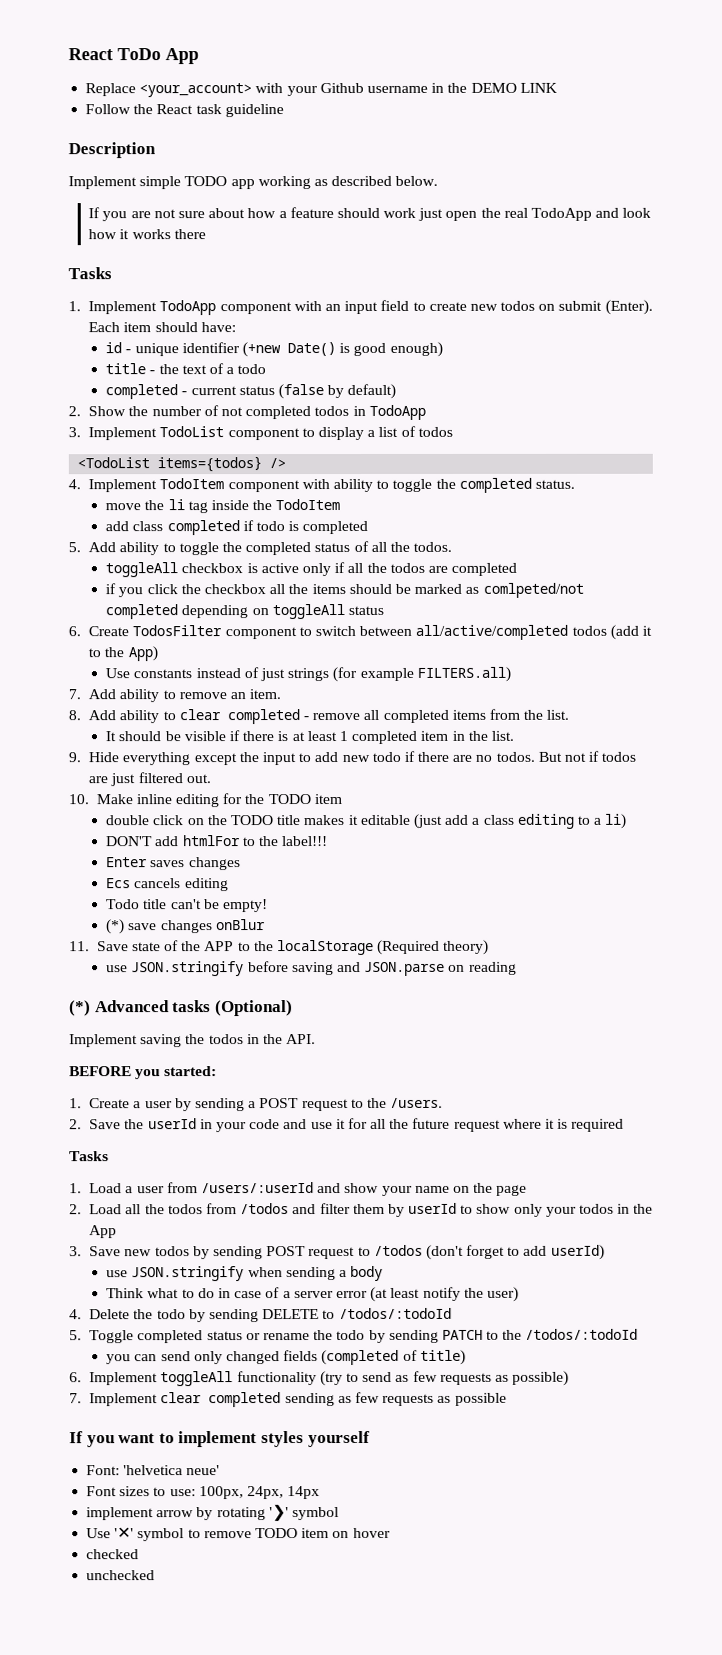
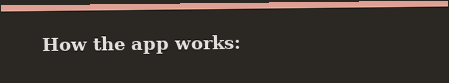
[68,48,199,65] [85,82,558,98] [85,104,284,118] [68,142,156,159] [68,175,439,190] [88,207,652,222] [88,229,206,240] [68,267,112,280] [68,299,653,316] [88,322,236,333] [105,341,443,358] [105,363,267,375] [105,383,397,400] [68,404,426,420] [68,425,453,441] [77,456,287,473] [68,477,575,493] [105,499,341,514] [105,520,369,536] [68,540,453,556] [105,562,518,578] [105,582,584,598] [105,604,385,620] [68,624,652,640] [88,646,158,662] [105,666,511,683] [68,689,282,703] [68,708,570,725] [105,730,514,745] [68,750,637,766] [88,772,211,787] [68,793,342,808] [105,813,628,829] [106,835,329,847] [106,857,241,871] [106,878,229,892] [106,899,269,913] [106,919,266,935] [69,939,490,956] [106,961,517,977] [69,1000,293,1017] [69,1034,317,1048] [69,1066,218,1080] [69,1097,444,1112] [69,1117,625,1133] [69,1151,109,1162] [69,1182,528,1196] [69,1202,654,1217] [89,1225,118,1239] [69,1244,605,1260] [106,1265,384,1282] [106,1286,519,1302] [69,1307,452,1323] [69,1328,639,1344] [106,1349,466,1366] [69,1370,570,1387] [69,1391,507,1408] [69,1430,370,1448] [86,1465,221,1476] [86,1486,321,1500] [86,1504,339,1522] [86,1527,391,1542] [86,1549,140,1560] [86,1570,156,1581] React ToDo App // Replace <your_account> with your Github username in the DEMO LINK // Follow the React task guideline // Description // Implement simple TODO app working as described below. // If you are not sure about how a feature should work just open the real TodoApp and look how it works there // Tasks // 1. Implement TodoApp component with an input field to create new todos on submit (Enter). Each item should have: // id - unique identifier (+new Date() is good enough) // title - the text of a todo // completed - current status (false by default) // 2. Show the number of not completed todos in TodoApp // 3. Implement TodoList component to display a list of todos // <TodoList items={todos} /> // 4. Implement TodoItem component with ability to toggle the completed status. // move the li tag inside the TodoItem // add class completed if todo is completed // 5. Add ability to toggle the completed status of all the todos. // toggleAll checkbox is active only if all the todos are completed // if you click the checkbox all the items should be marked as comlpeted/not completed depending on toggleAll status // 6. Create TodosFilter component to switch between all/active/completed todos (add it to the App) // Use constants instead of just strings (for example FILTERS.all) // 7. Add ability to remove an item. // 8. Add ability to clear completed - remove all completed items from the list. // It should be visible if there is at least 1 completed item in the list. // 9. Hide everything except the input to add new todo if there are no todos. But not if todos are just filtered out. // 10. Make inline editing for the TODO item // double click on the TODO title makes it editable (just add a class editing to a li) // DON'T add htmlFor to the label!!! // Enter saves changes // Ecs cancels editing // Todo title can't be empty! // (*) save changes onBlur // 11. Save state of the APP to the localStorage (Required theory) // use JSON.stringify before saving and JSON.parse on reading // (*) Advanced tasks (Optional) // Implement saving the todos in the API. // BEFORE you started: // 1. Create a user by sending a POST request to the /users. // 2. Save the userId in your code and use it for all the future request where it is required // Tasks // 1. Load a user from /users/:userId and show your name on the page // 2. Load all the todos from /todos and filter them by userId to show only your todos in the App // 3. Save new todos by sending POST request to /todos (don't forget to add userId) // use JSON.stringify when sending a body // Think what to do in case of a server error (at least notify the user) // 4. Delete the todo by sending DELETE to /todos/:todoId // 5. Toggle completed status or rename the todo by sending PATCH to the /todos/:todoId // you can send only changed fields (completed of title) // 6. Implement toggleAll functionality (try to send as few requests as possible) // 7. Implement clear completed sending as few requests as possible // If you want to implement styles yourself // Font: 'helvetica neue' // Font sizes to use: 100px, 24px, 14px // implement arrow by rotating '❯' symbol // Use '✕' symbol to remove TODO item on hover // checked // unchecked -> [41,34,242,55] How the app works:

